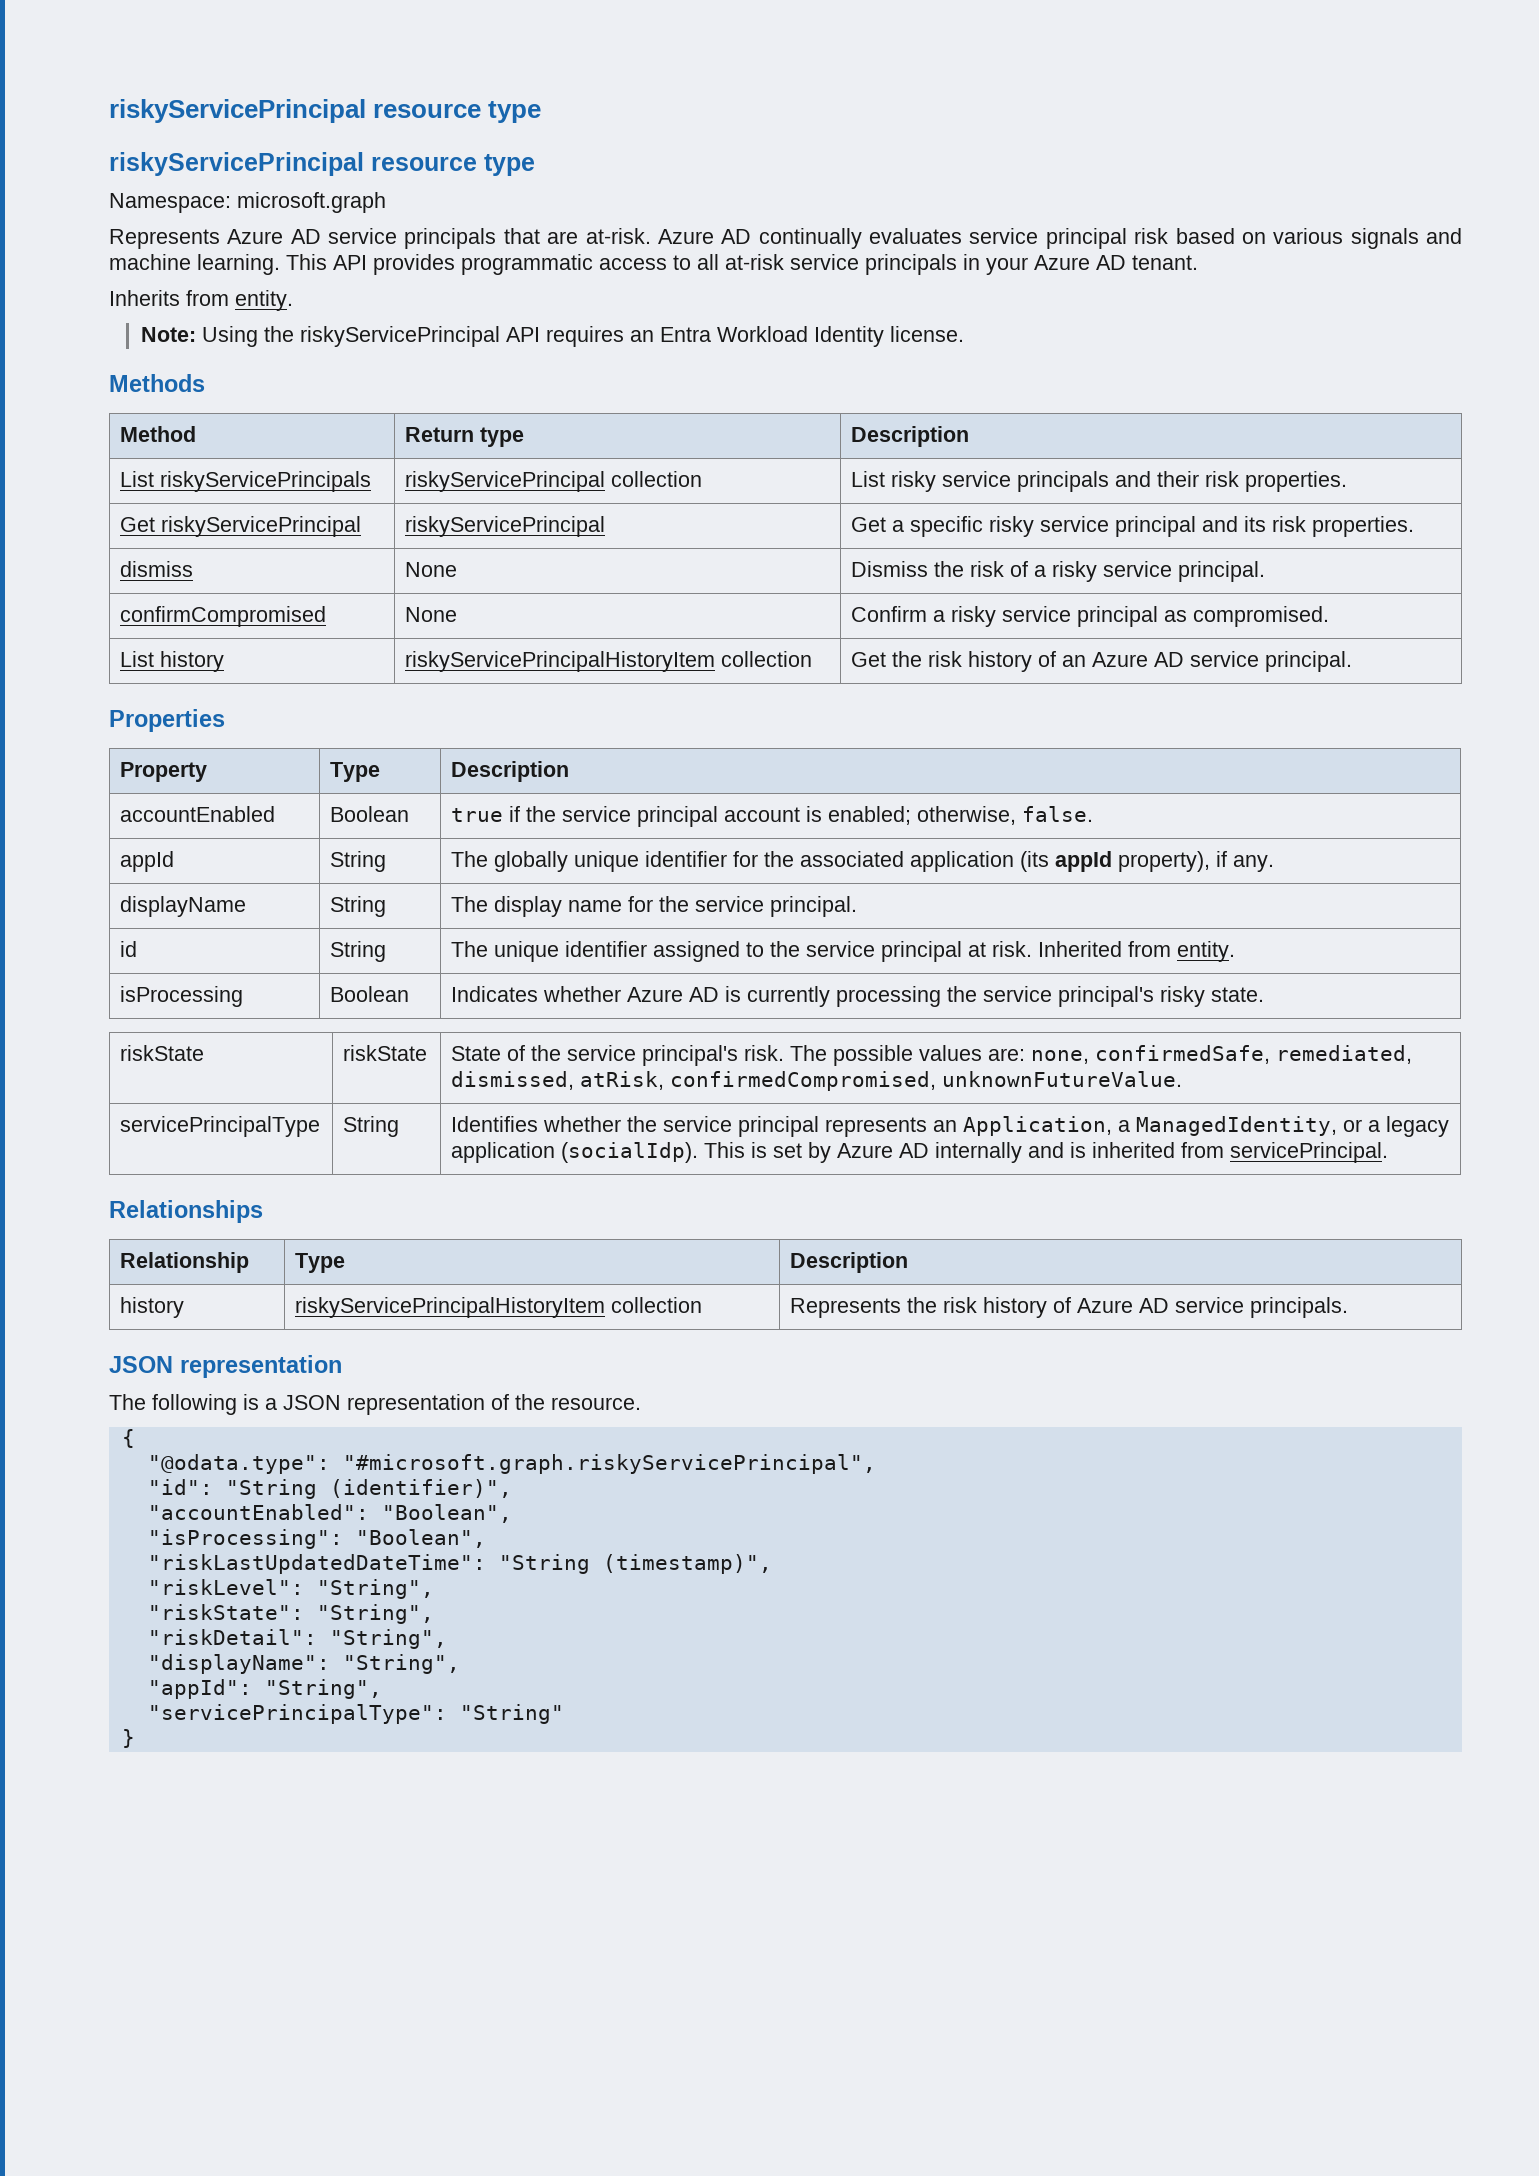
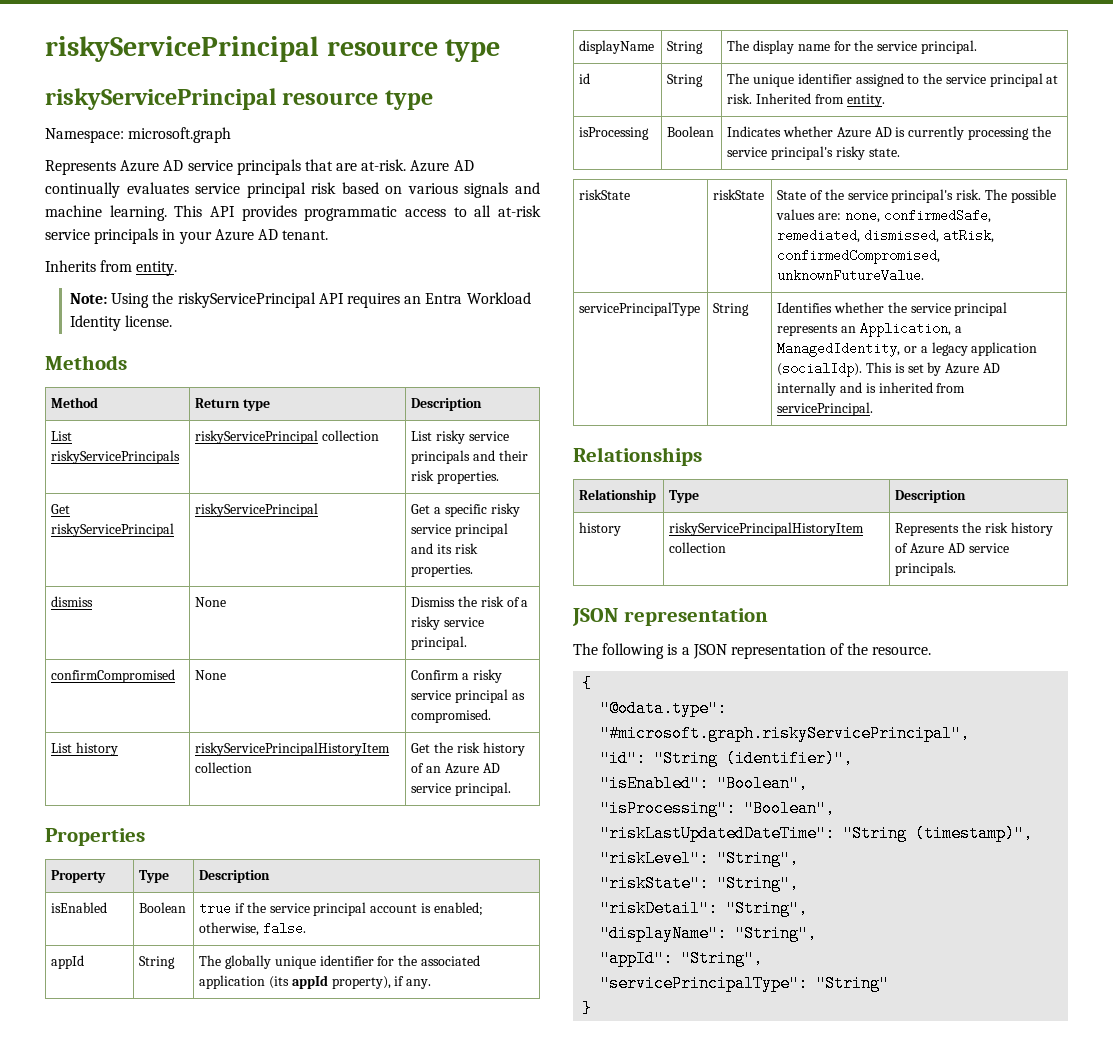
[120,806,276,822] accountEnabled -> [51,902,108,913] isEnabled
[147,1504,369,1520] "accountEnabled": -> [600,775,710,792] "isEnabled":

